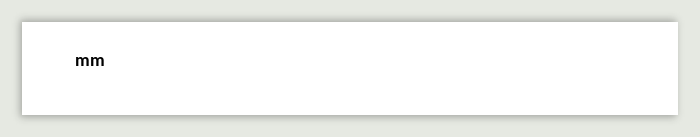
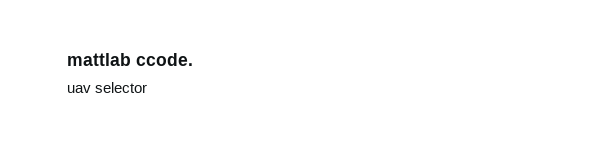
[75,57,105,66] mm -> [67,53,193,66] [67,82,148,93] mattlab ccode. // uav selector

